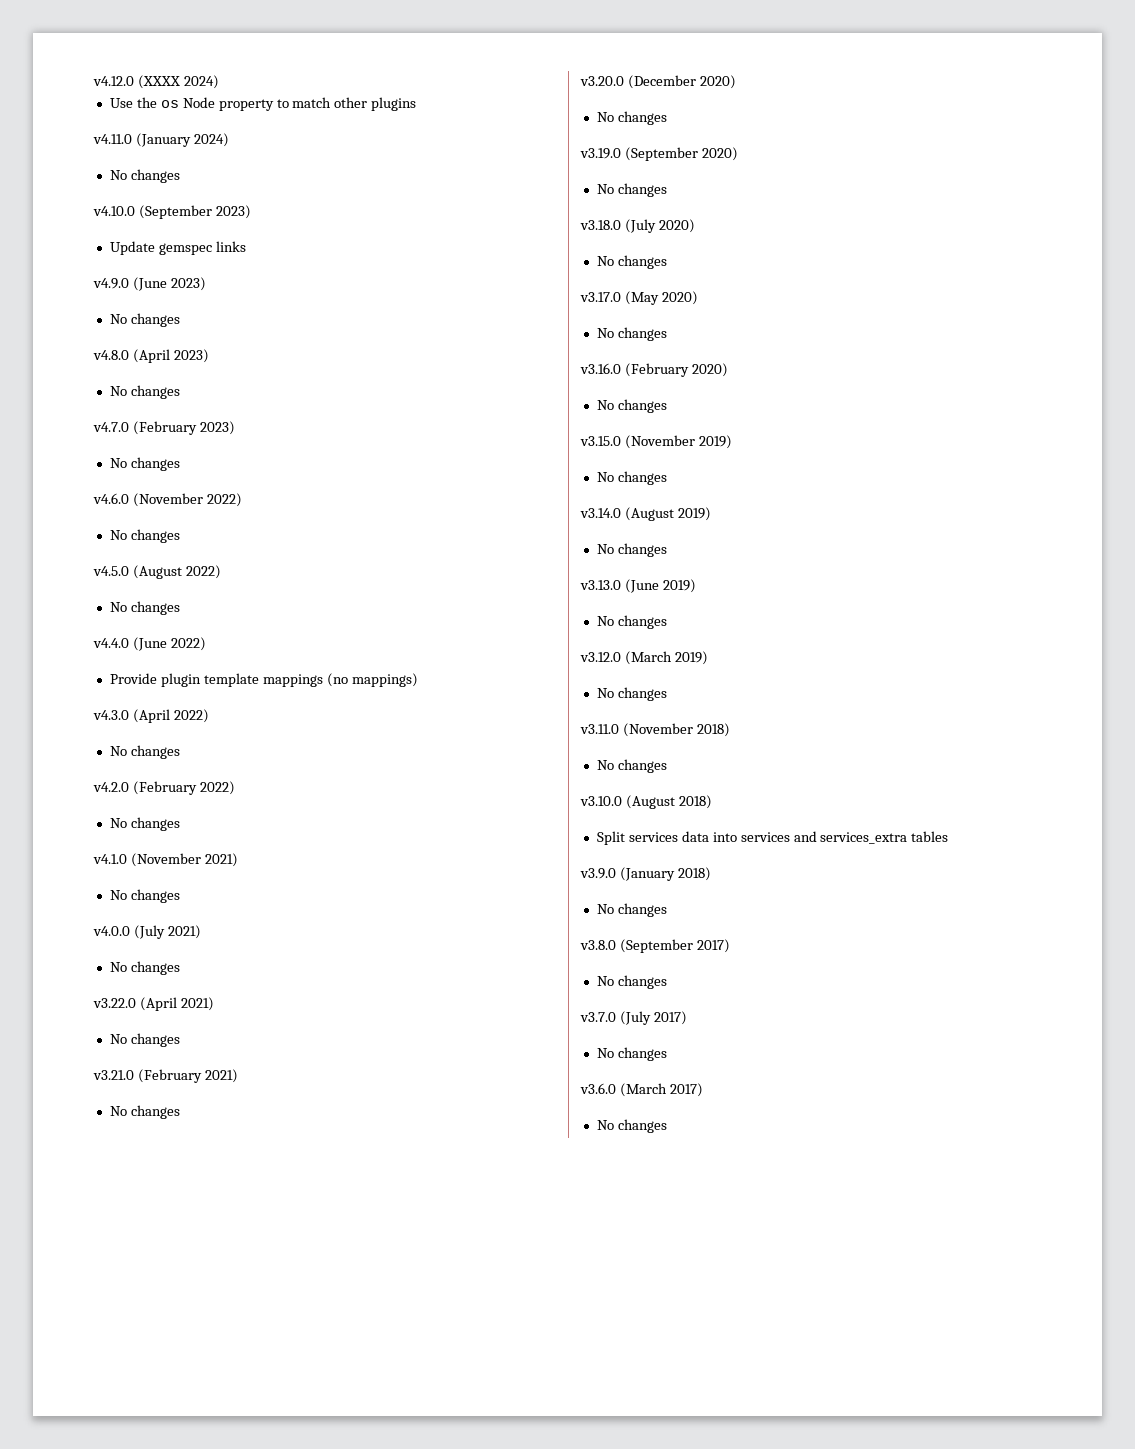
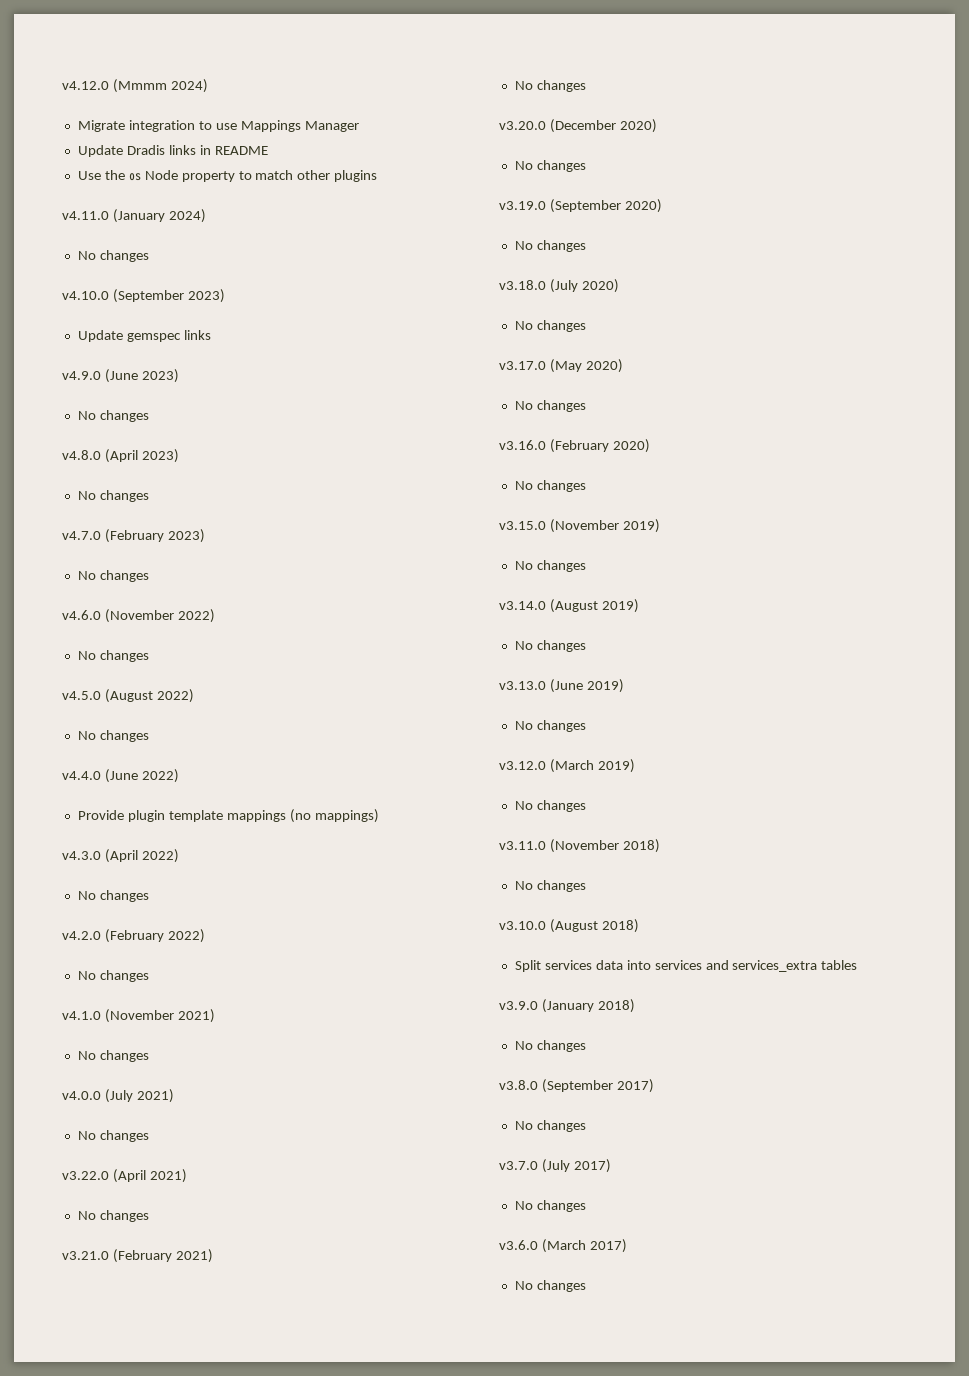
[137,75,219,89] (XXXX 2024) -> [112,79,208,93] [77,120,359,132] [77,145,268,157] (Mmmm 2024) // Migrate integration to use Mappings Manager // Update Dradis links in README

